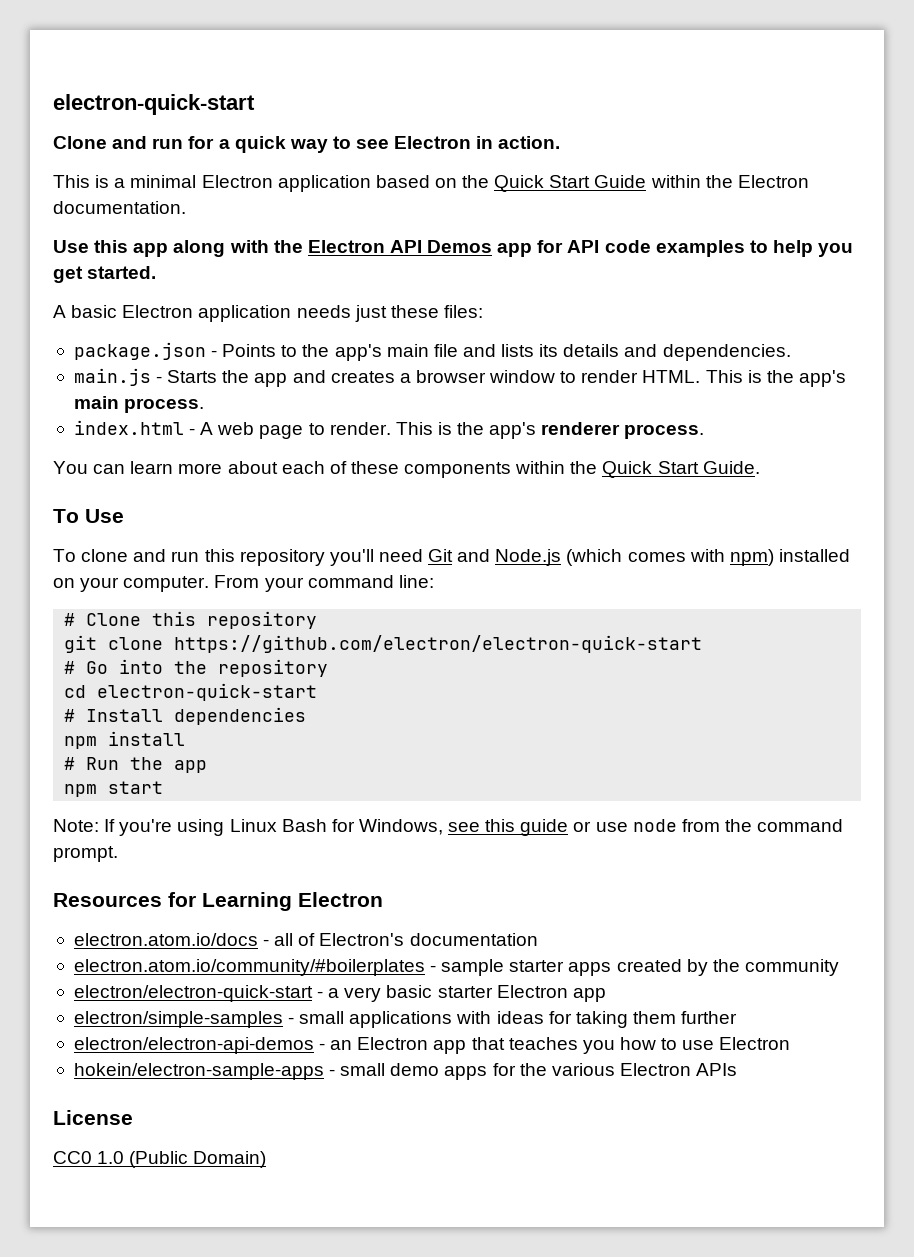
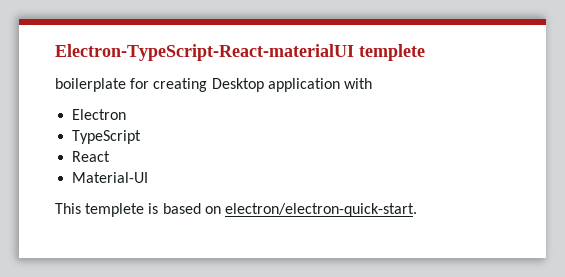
[53,94,255,115] [53,136,561,153] [53,175,809,192] [53,201,186,214] [53,240,854,257] [53,266,157,283] [53,305,483,322] [73,342,791,361] [73,368,846,387] [73,396,205,413] [73,420,705,439] [53,461,760,478] [53,509,124,523] [53,549,850,566] [53,575,434,592] [64,611,318,629] [64,635,703,653] [64,659,329,677] [64,683,318,701] [64,707,307,725] [64,731,186,749] [64,757,208,773] [64,781,164,797] [53,819,844,836] [53,846,118,862] [53,892,383,911] [73,933,538,946] [73,959,839,976] [73,985,606,1002] [73,1011,738,1028] [73,1037,791,1054] [73,1063,738,1080] [53,1110,133,1125] [53,1151,267,1168] electron-quick-start // Clone and run for a quick way to see Electron in action. // This is a minimal Electron application based on the Quick Start Guide within the Electron documentation. // Use this app along with the Electron API Demos app for API code examples to help you get started. // A basic Electron application needs just these files: // package.json - Points to the app's main file and lists its details and dependencies. // main.js - Starts the app and creates a browser window to render HTML. This is the app's main process. // index.html - A web page to render. This is the app's renderer process. // You can learn more about each of these components within the Quick Start Guide. // To Use // To clone and run this repository you'll need Git and Node.js (which comes with npm) installed on your computer. From your command line: // # Clone this repository // git clone https://github.com/electron/electron-quick-start // # Go into the repository // cd electron-quick-start // # Install dependencies // npm install // # Run the app // npm start // Note: If you're using Linux Bash for Windows, see this guide or use node from the command prompt. // Resources for Learning Electron // electron.atom.io/docs - all of Electron's documentation // electron.atom.io/community/#boilerplates - sample starter apps created by the community // electron/electron-quick-start - a very basic starter Electron app // electron/simple-samples - small applications with ideas for taking them further // electron/electron-api-demos - an Electron app that teaches you how to use Electron // hokein/electron-sample-apps - small demo apps for the various Electron APIs // License // CC0 1.0 (Public Domain) -> [55,44,425,61] [55,78,372,92] [72,109,127,120] [72,130,142,144] [72,151,111,162] [72,172,149,183] [55,203,417,217] Electron-TypeScript-React-materialUI templete // boilerplate for creating Desktop application with // Electron // TypeScript // React // Material-UI // This templete is based on electron/electron-quick-start.

